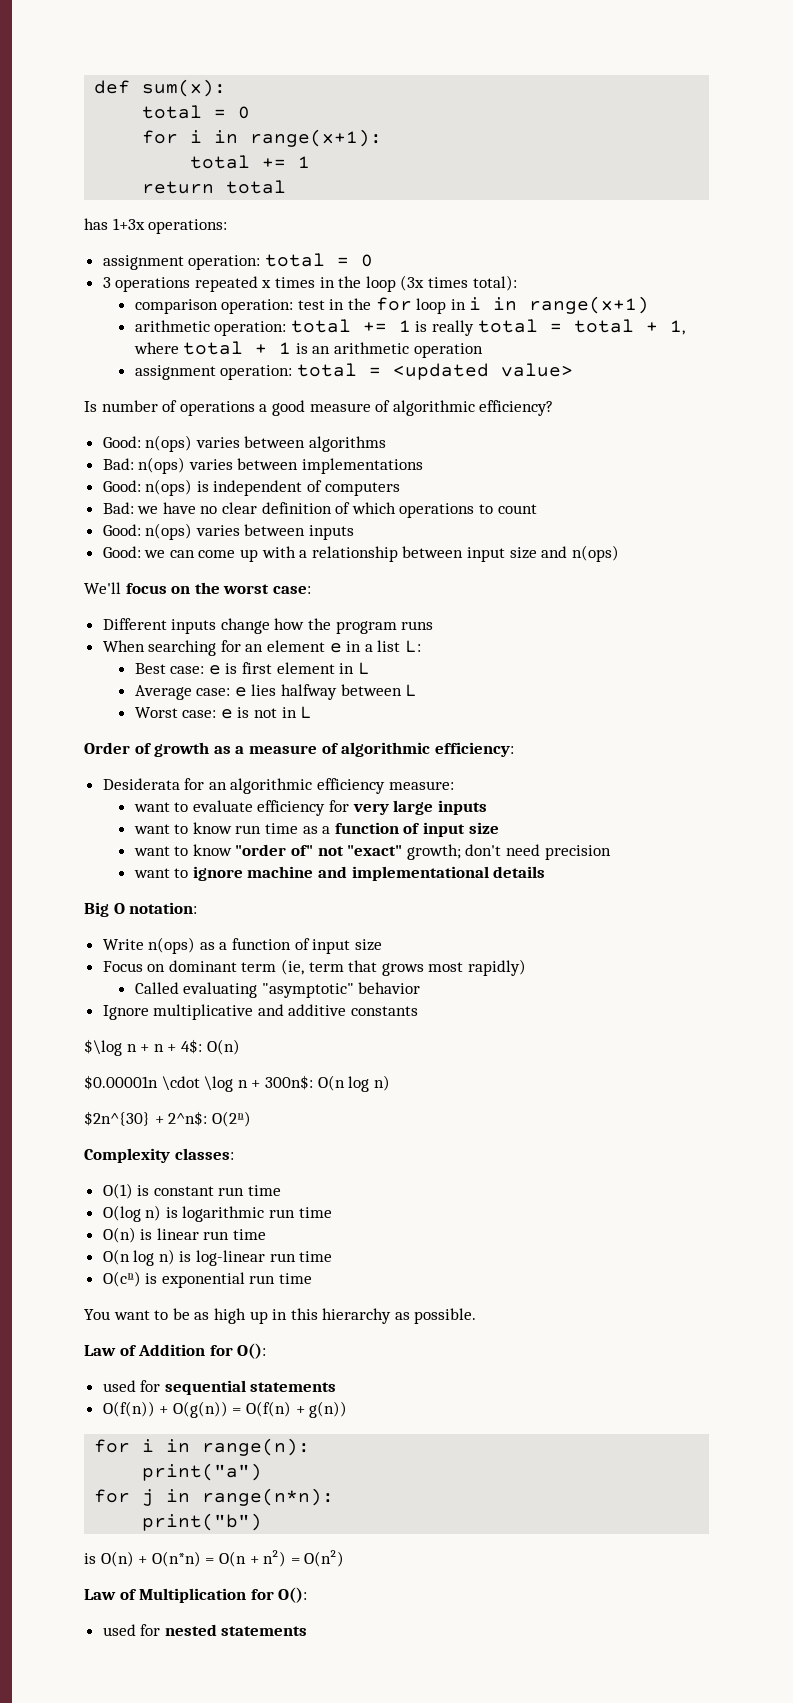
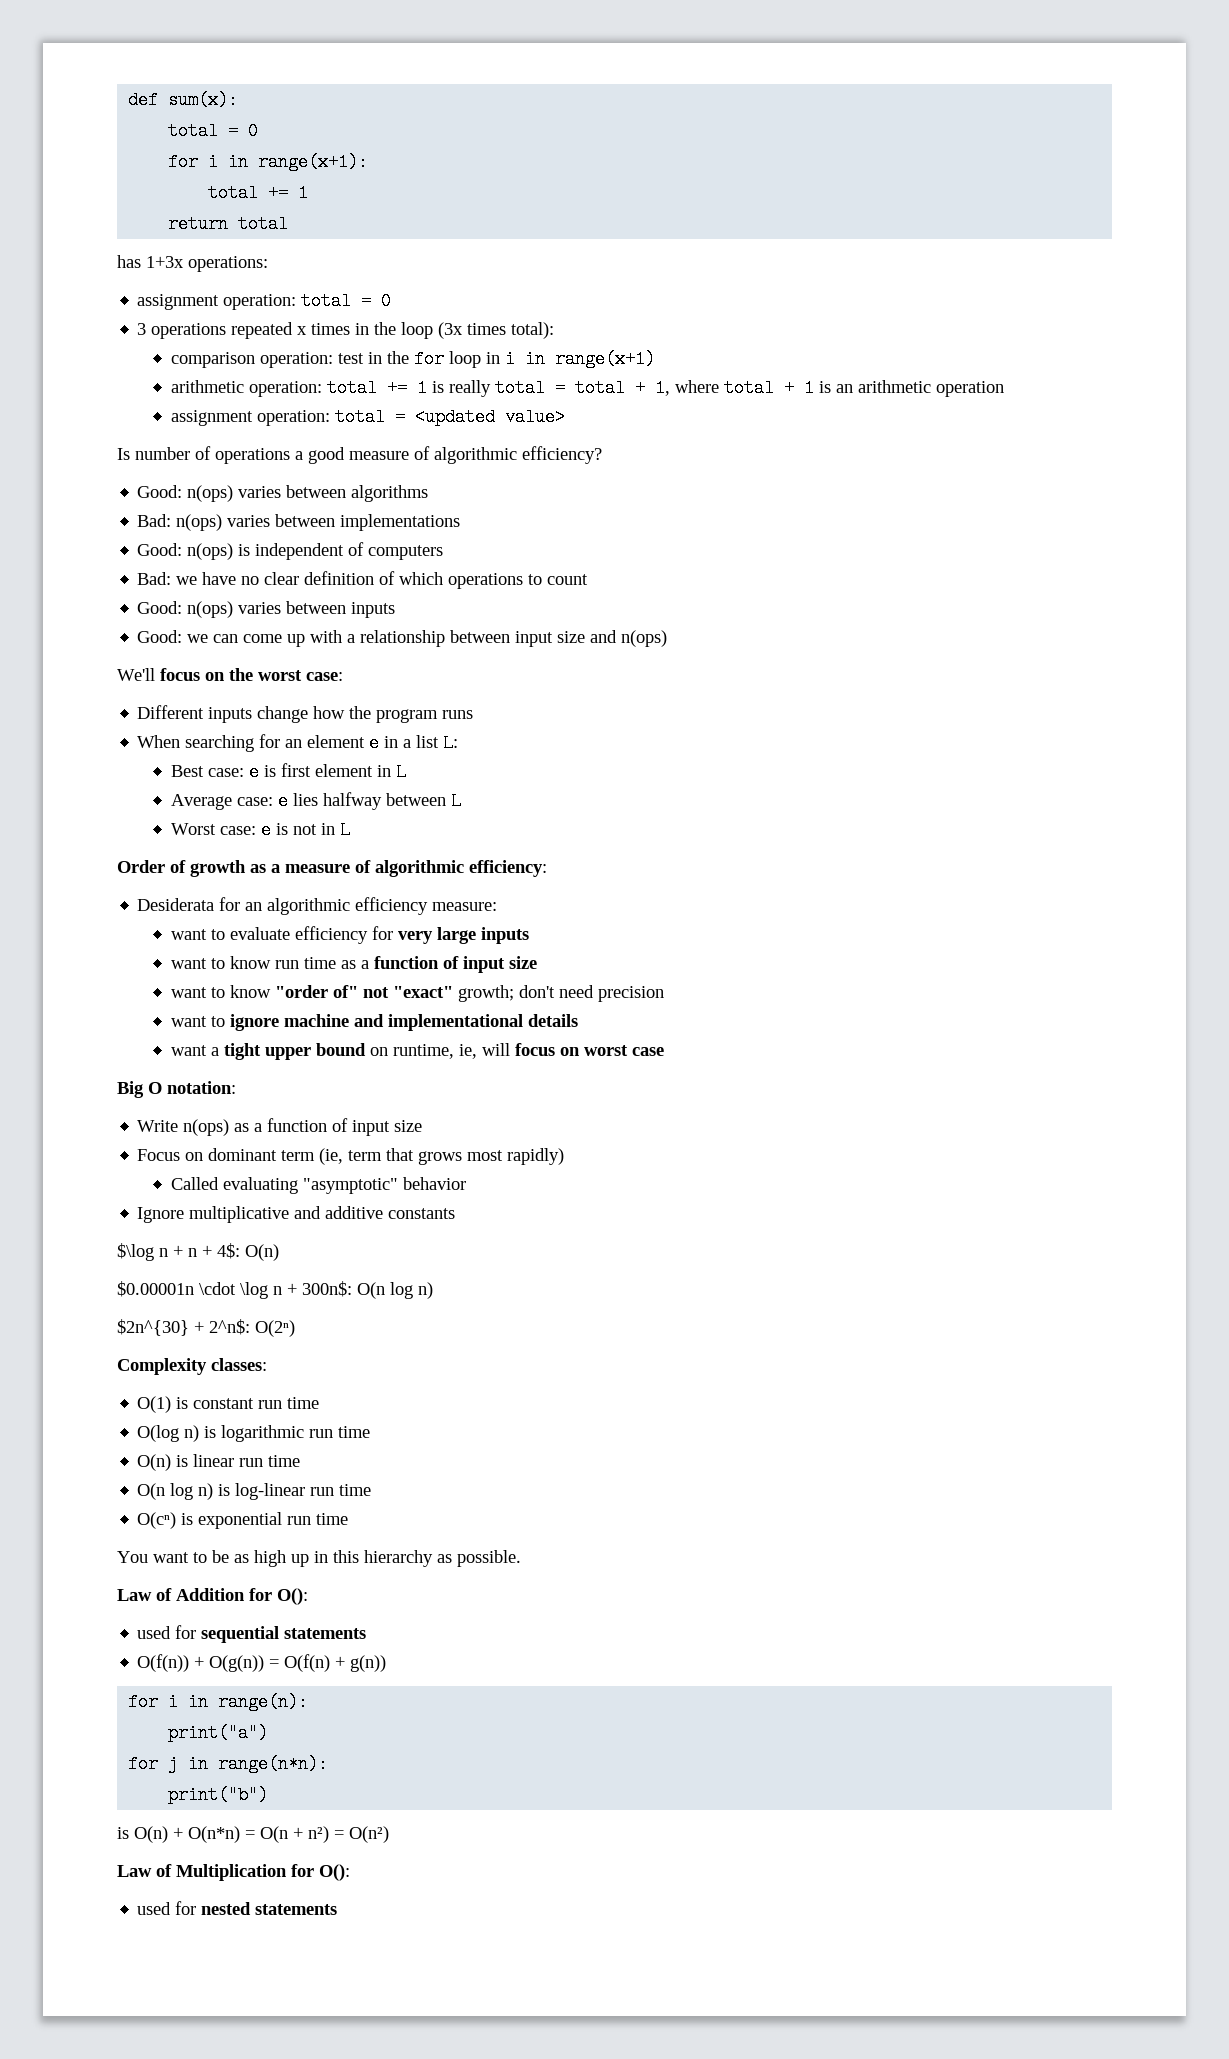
(546, 872) none -> [170,1043,664,1060] // want a tight upper bound on runtime, ie, will focus on worst case

